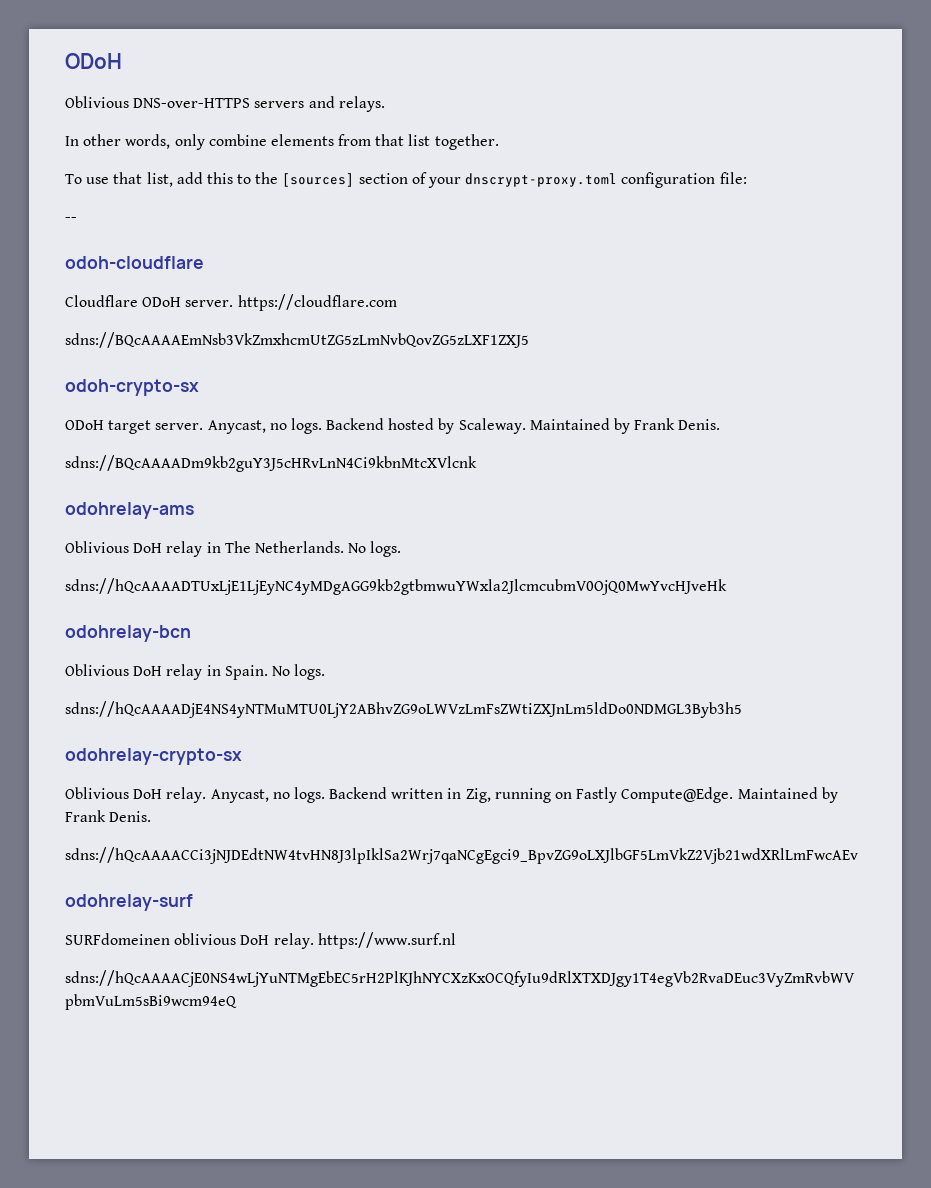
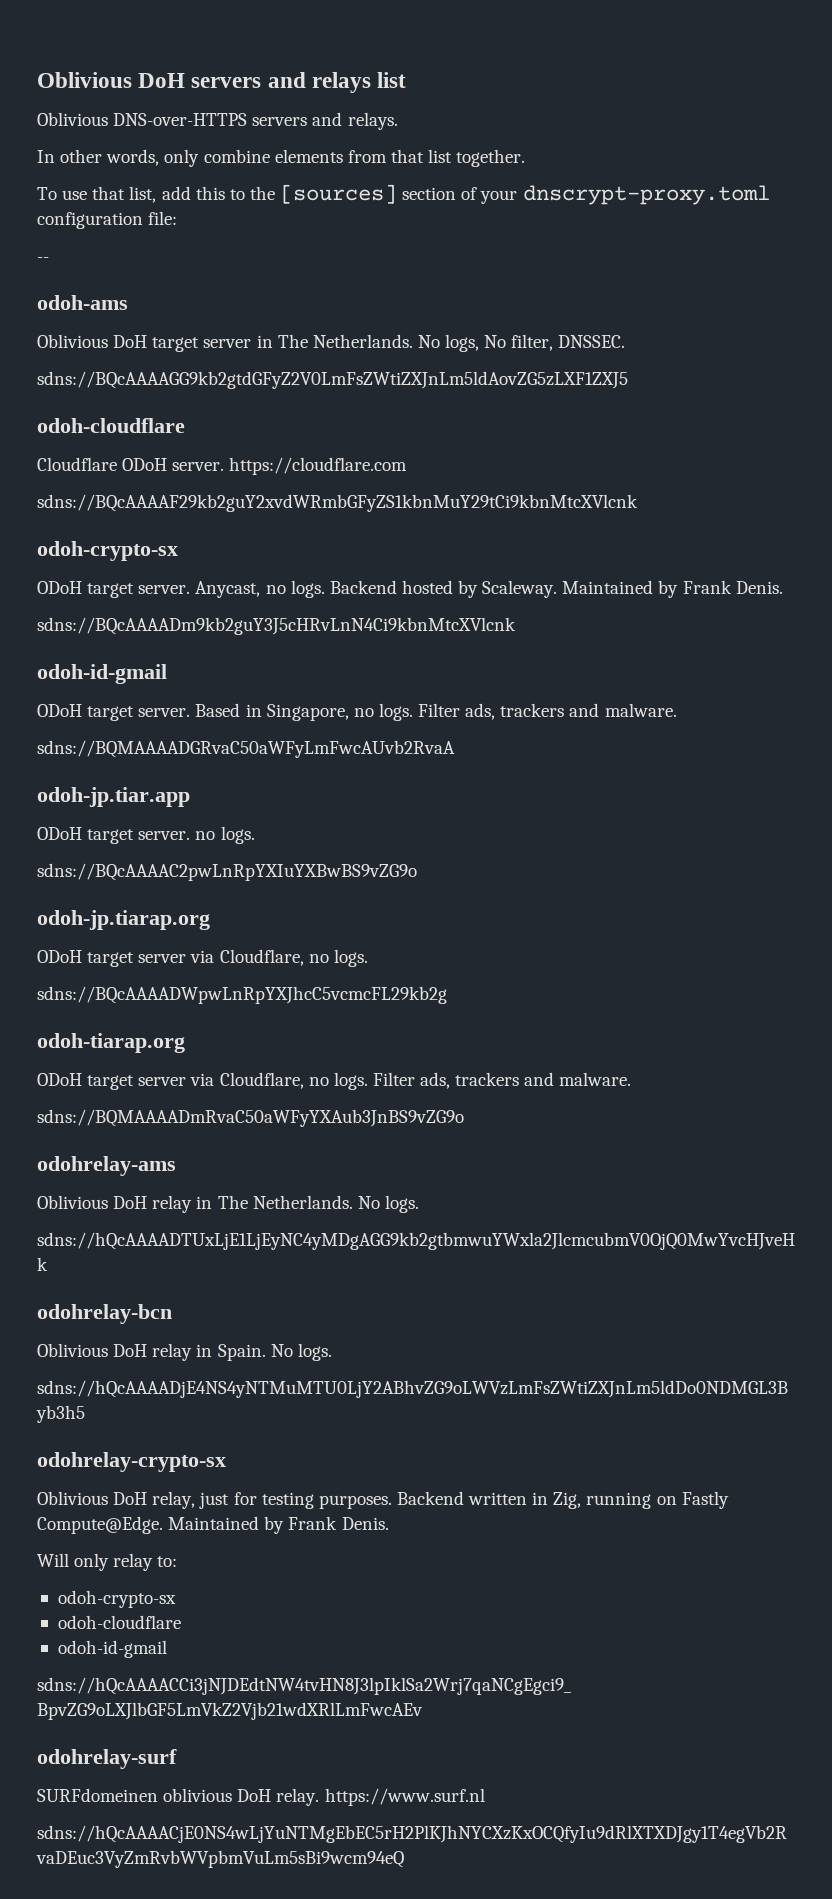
[65,53,122,69] ODoH -> [37,72,407,93] Oblivious DoH servers and relays list
(77, 219) none -> [37,295,128,310] [37,334,626,352] [37,371,628,389] // odoh-ams // Oblivious DoH target server in The Netherlands. No logs, No filter, DNSSEC. // sdns://BQcAAAAGG9kb2gtdGFyZ2V0LmFsZWtiZXJnLm5ldAovZG5zLXF1ZXJ5
[65,332,529,348] sdns://BQcAAAAEmNsb3VkZmxhcmUtZG5zLmNvbQovZG5zLXF1ZXJ5 -> [37,494,638,512] sdns://BQcAAAAF29kb2guY2xvdWRmbGFyZS1kbnMuY29tCi9kbnMtcXVlcnk
(477, 463) none -> [37,664,167,684] [37,703,677,721] [37,740,455,758] [37,787,190,807] [37,826,255,844] [37,863,417,881] [37,910,210,930] [37,949,368,967] [37,986,447,1004] [37,1033,185,1053] [37,1072,632,1090] [37,1109,464,1127] // odoh-id-gmail // ODoH target server. Based in Singapore, no logs. Filter ads, trackers and malware. // sdns://BQMAAAADGRvaC50aWFyLmFwcAUvb2RvaA // odoh-jp.tiar.app // ODoH target server. no logs. // sdns://BQcAAAAC2pwLnRpYXIuYXBwBS9vZG9o // odoh-jp.tiarap.org // ODoH target server via Cloudflare, no logs. // sdns://BQcAAAADWpwLnRpYXJhcC5vcmcFL29kb2g // odoh-tiarap.org // ODoH target server via Cloudflare, no logs. Filter ads, trackers and malware. // sdns://BQMAAAADmRvaC50aWFyYXAub3JnBS9vZG9o
[166,787,325,803] relay. Anycast, no logs. -> [152,1491,392,1509] relay, just for testing purposes.
(152, 816) none -> [37,1553,178,1571] [57,1590,176,1608] [57,1615,181,1629] [57,1640,167,1658] // Will only relay to: // odoh-crypto-sx // odoh-cloudflare // odoh-id-gmail

